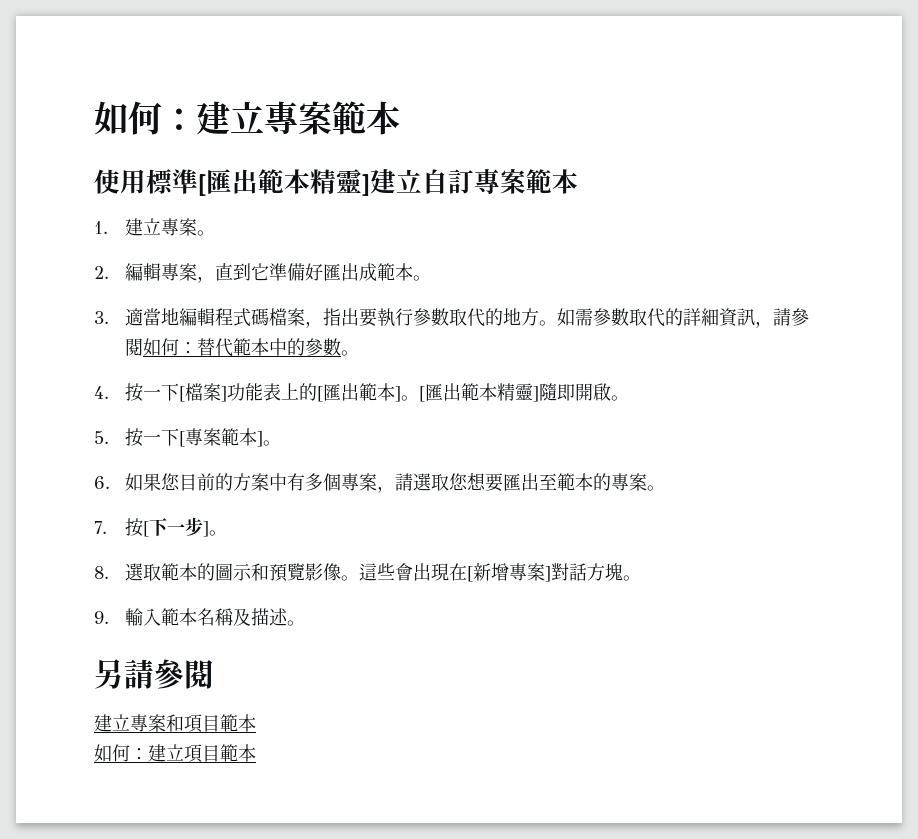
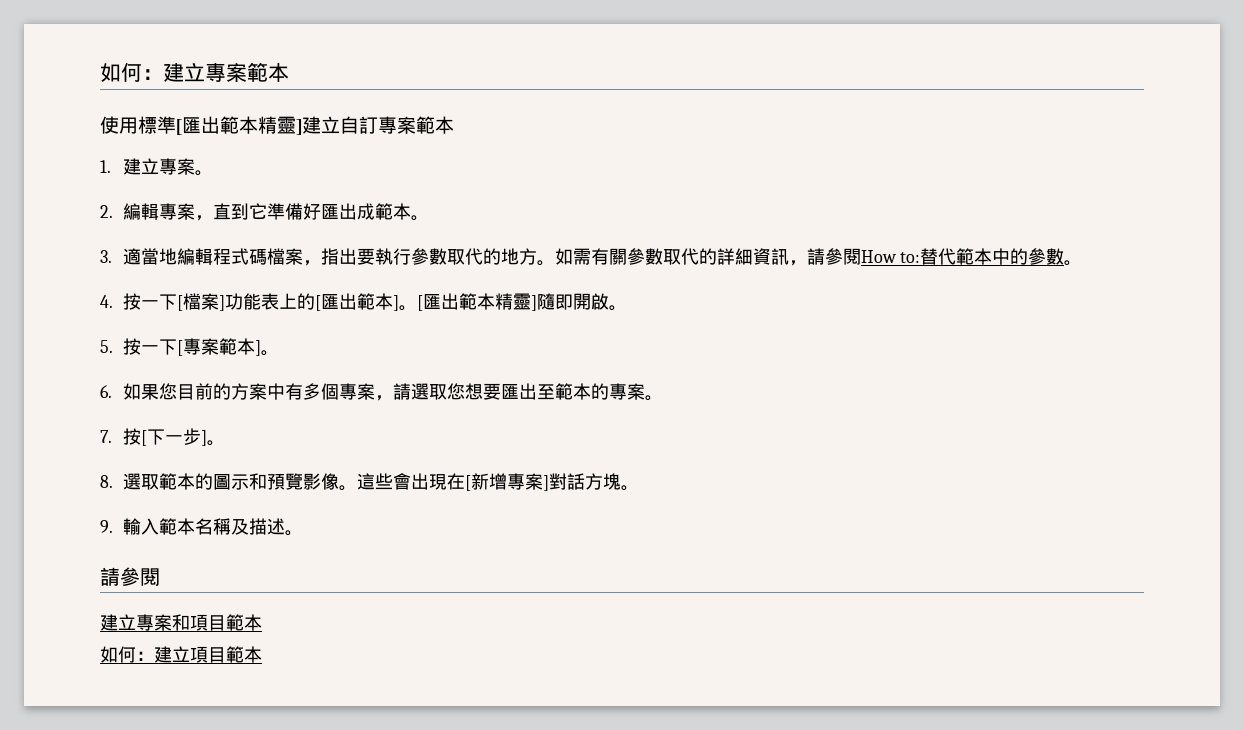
(593, 317) none -> [590,248,627,265] 有關
[142,338,197,356] 如何： -> [860,250,921,263] How to:
[94,659,124,689] 另 -> (303, 533) none

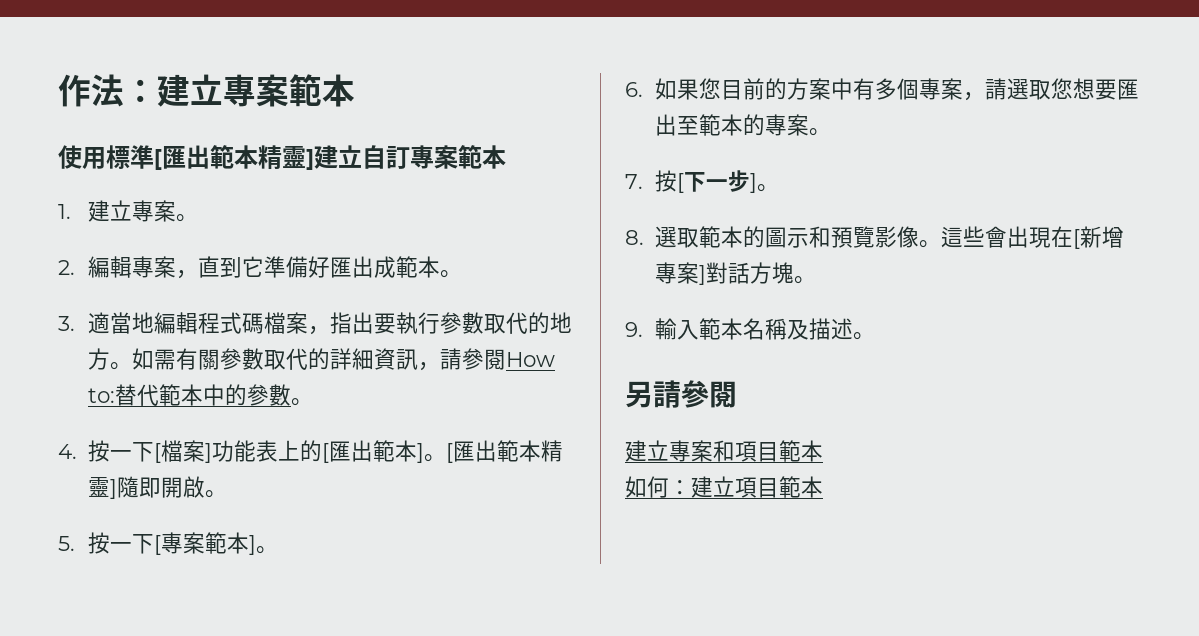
[100,63,142,82] 如何 -> [58,74,124,107] 作法
(303, 533) none -> [625,381,653,408] 另

